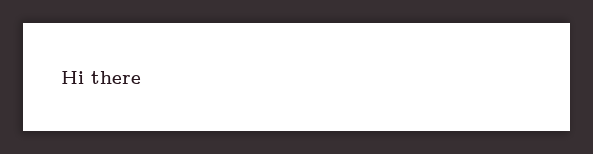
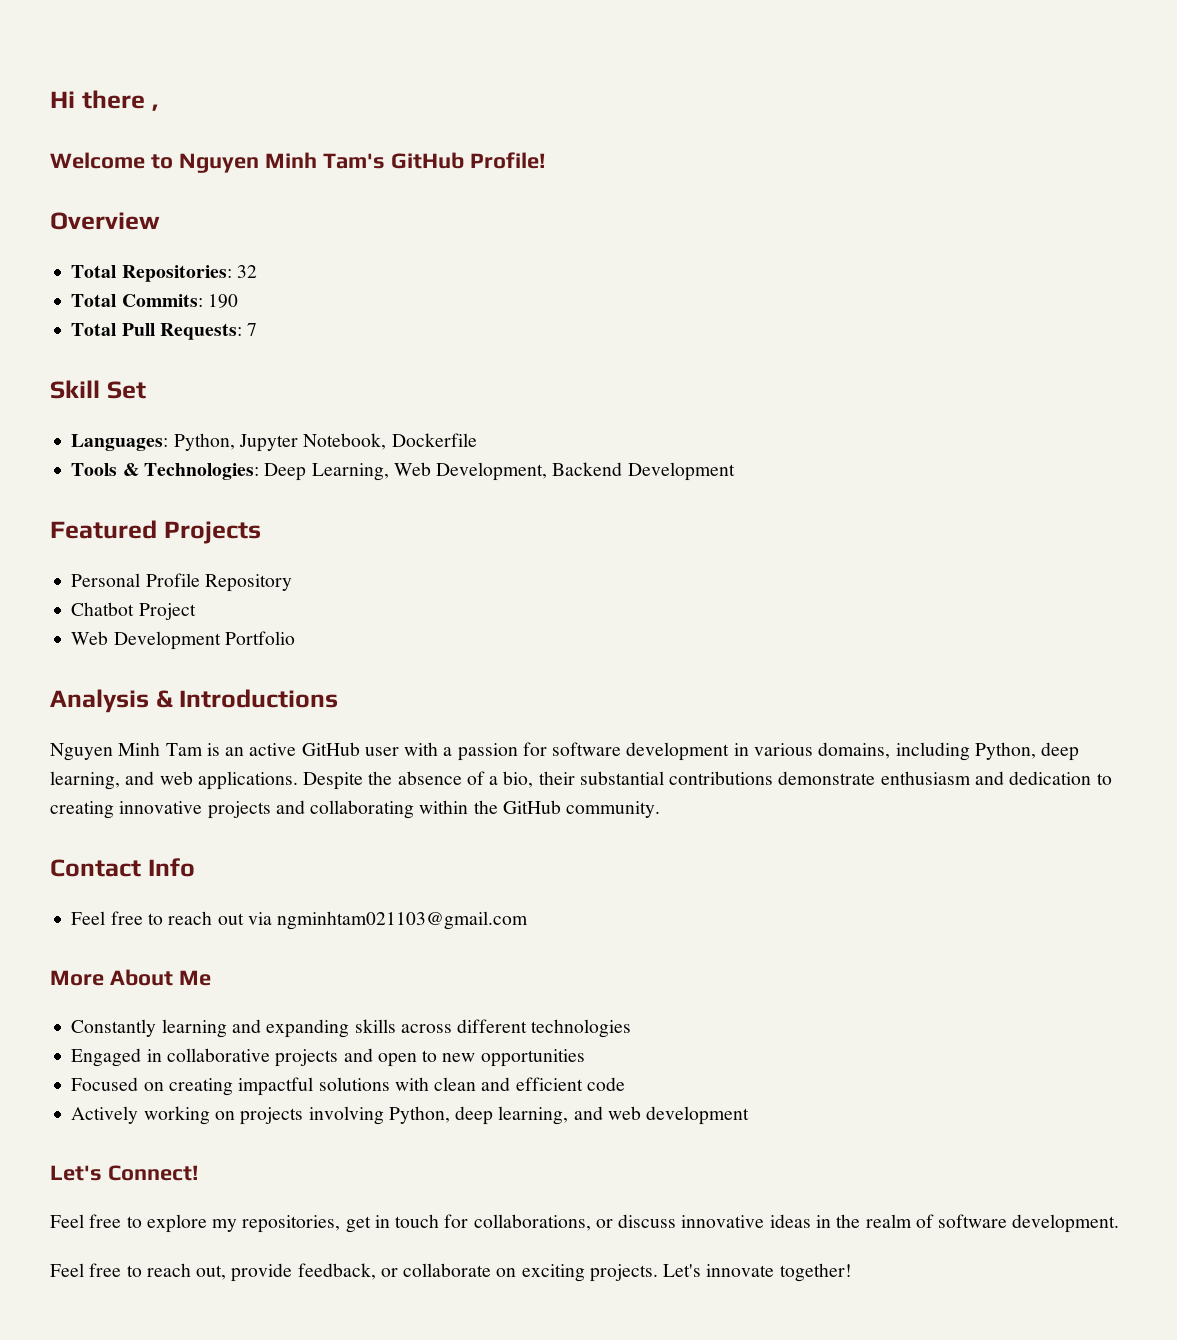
(141, 77) none -> [151,104,158,111] [50,152,545,173] [50,212,160,230] [71,265,257,282] [71,294,238,308] [71,323,258,340] [50,380,146,399] [71,433,477,452] [71,462,735,481] [50,520,261,544] [71,573,292,592] [71,602,196,620] [71,631,295,650] [50,689,338,713] [50,742,1080,761] [50,771,1112,790] [50,800,661,819] [50,858,195,877] [71,911,529,930] [50,969,211,986] [71,1019,632,1038] [71,1048,585,1067] [71,1077,625,1096] [71,1106,750,1125] [50,1165,198,1181] [50,1214,1120,1233] [50,1263,852,1282] , // Welcome to Nguyen Minh Tam's GitHub Profile! // Overview // Total Repositories: 32 // Total Commits: 190 // Total Pull Requests: 7 // Skill Set // Languages: Python, Jupyter Notebook, Dockerfile // Tools & Technologies: Deep Learning, Web Development, Backend Development // Featured Projects // Personal Profile Repository // Chatbot Project // Web Development Portfolio // Analysis & Introductions // Nguyen Minh Tam is an active GitHub user with a passion for software development in various domains, including Python, deep learning, and web applications. Despite the absence of a bio, their substantial contributions demonstrate enthusiasm and dedication to creating innovative projects and collaborating within the GitHub community. // Contact Info // Feel free to reach out via ngminhtam021103@gmail.com // More About Me // Constantly learning and expanding skills across different technologies // Engaged in collaborative projects and open to new opportunities // Focused on creating impactful solutions with clean and efficient code // Actively working on projects involving Python, deep learning, and web development // Let's Connect! // Feel free to explore my repositories, get in touch for collaborations, or discuss innovative ideas in the realm of software development. // Feel free to reach out, provide feedback, or collaborate on exciting projects. Let's innovate together!

